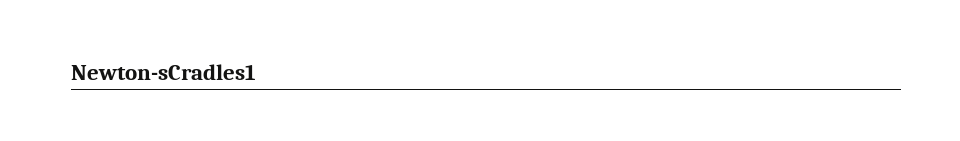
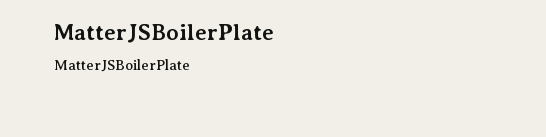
[71,64,256,80] Newton-sCradles1 -> [54,24,274,43] [54,59,190,72] MatterJSBoilerPlate // MatterJSBoilerPlate

